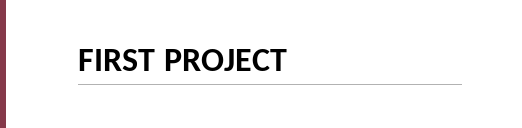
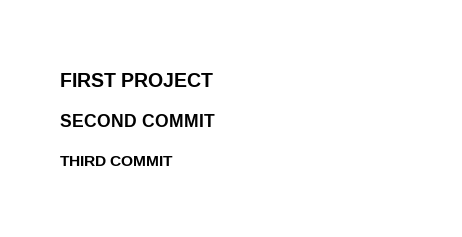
(288, 60) none -> [60,114,215,127] [60,156,174,166] // SECOND COMMIT // THIRD COMMIT

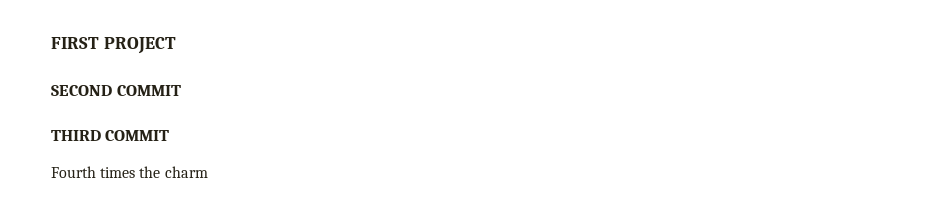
(174, 161) none -> [51,166,208,178] // Fourth times the charm

